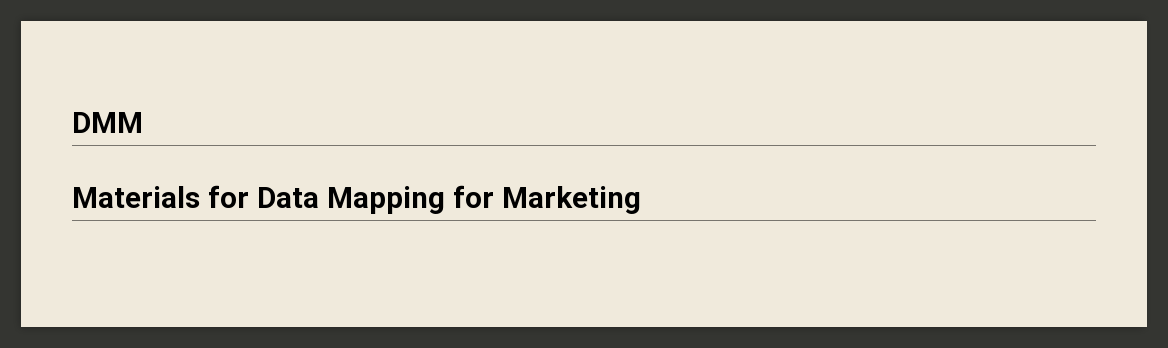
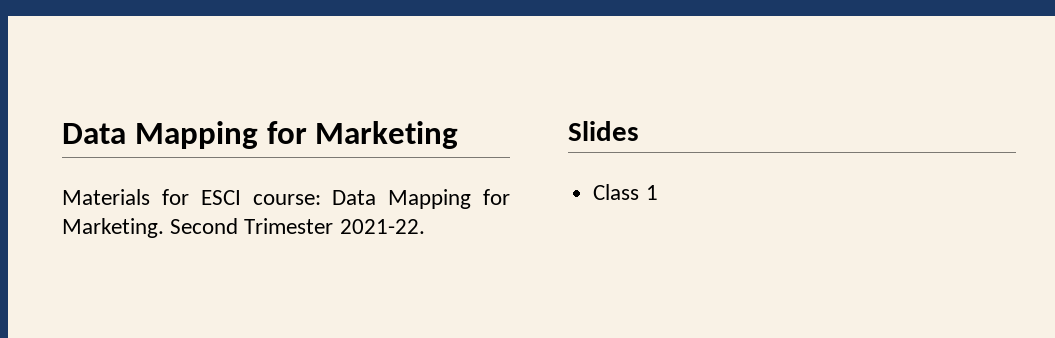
[72,112,143,133] [72,185,249,208] DMM // Materials for -> (62, 133) none
(641, 200) none -> [62,189,510,209] [62,218,425,238] [568,121,639,141] [593,184,658,200] // Materials for ESCI course: Data Mapping for Marketing. Second Trimester 2021-22. // Slides // Class 1

